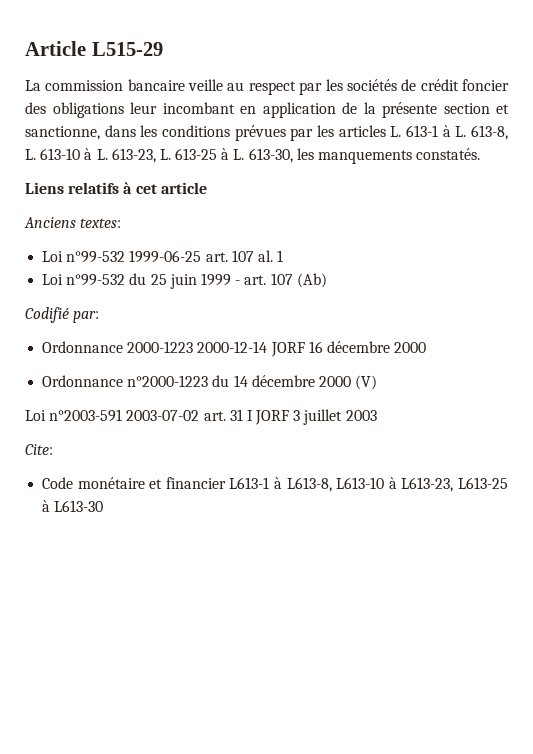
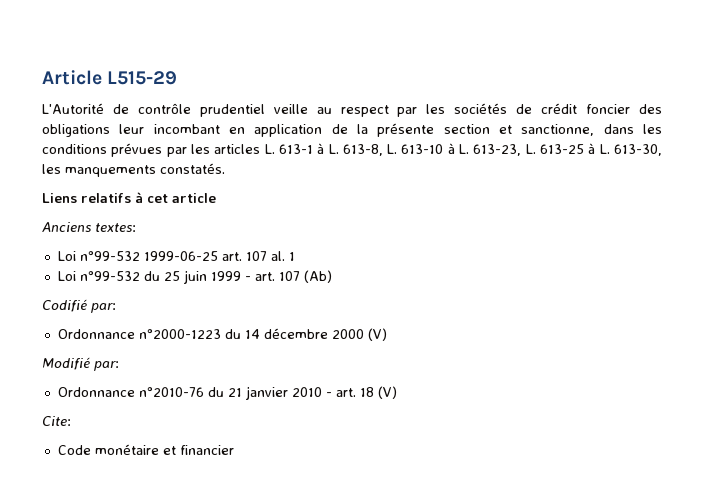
[25,79,185,91] La commission bancaire -> [42,103,265,117] L'Autorité de contrôle prudentiel
[42,341,427,357] // Ordonnance 2000-1223 2000-12-14 JORF 16 décembre 2000 -> (116, 308) none
[25,409,377,425] Loi n°2003-591 2003-07-02 art. 31 I JORF 3 juillet 2003 -> [42,357,119,371] [57,386,397,400] Modifié par: // Ordonnance n°2010-76 du 21 janvier 2010 - art. 18 (V)
[229,477,508,492] [42,500,104,512] L613-1 à L613-8, L613-10 à L613-23, L613-25 à L613-30 -> (234, 450) none

